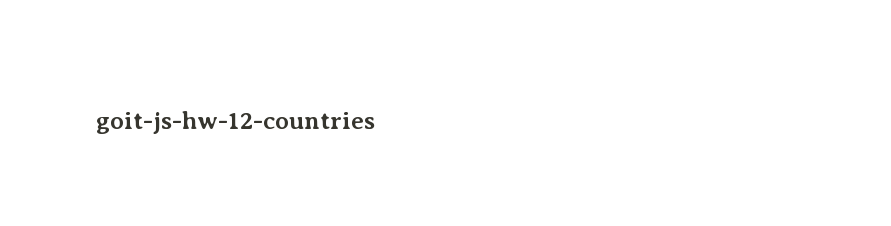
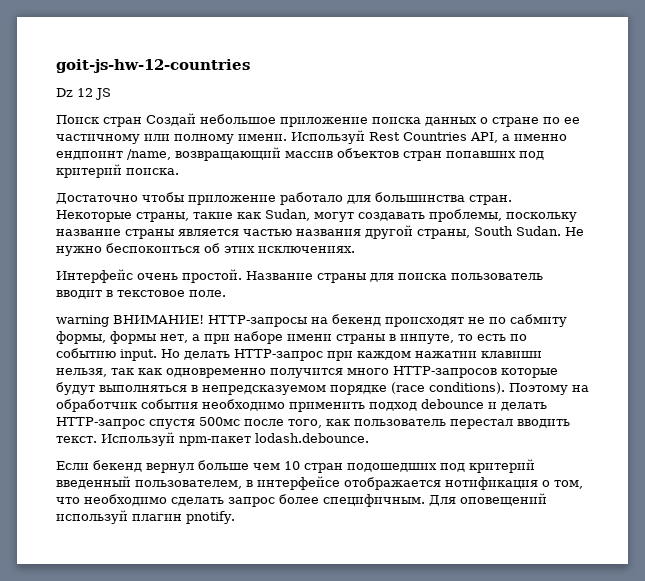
(375, 122) none -> [56,88,111,100] [56,113,580,127] [56,130,567,144] [56,147,544,161] [56,164,179,178] [56,192,512,205] [56,209,577,222] [56,225,584,239] [56,243,355,256] [56,269,543,283] [56,290,226,299] [56,314,567,327] [56,331,527,344] [56,348,542,361] [56,366,558,378] [56,382,589,395] [56,399,547,412] [56,417,570,429] [56,432,369,446] [56,459,535,473] [56,476,583,490] [56,493,547,507] [56,510,235,524] // Dz 12 JS // Поиск стран Создай небольшое приложение поиска данных о стране по ее частичному или полному имени. Используй Rest Countries API, а именно ендпоинт /name, возвращающий массив объектов стран попавших под критерий поиска. // Достаточно чтобы приложение работало для большинства стран. Некоторые страны, такие как Sudan, могут создавать проблемы, поскольку название страны является частью названия другой страны, South Sudan. Не нужно беспокоиться об этих исключениях. // Интерфейс очень простой. Название страны для поиска пользователь вводит в текстовое поле. // warning ВНИМАНИЕ! HTTP-запросы на бекенд происходят не по сабмиту формы, формы нет, а при наборе имени страны в инпуте, то есть по событию input. Но делать HTTP-запрос при каждом нажатии клавиши нельзя, так как одновременно получится много HTTP-запросов которые будут выполняться в непредсказуемом порядке (race conditions). Поэтому на обработчик события необходимо применить подход debounce и делать HTTP-запрос спустя 500мс после того, как пользователь перестал вводить текст. Используй npm-пакет lodash.debounce. // Если бекенд вернул больше чем 10 стран подошедших под критерий введенный пользователем, в интерфейсе отображается нотификация о том, что необходимо сделать запрос более специфичным. Для оповещений используй плагин pnotify.

